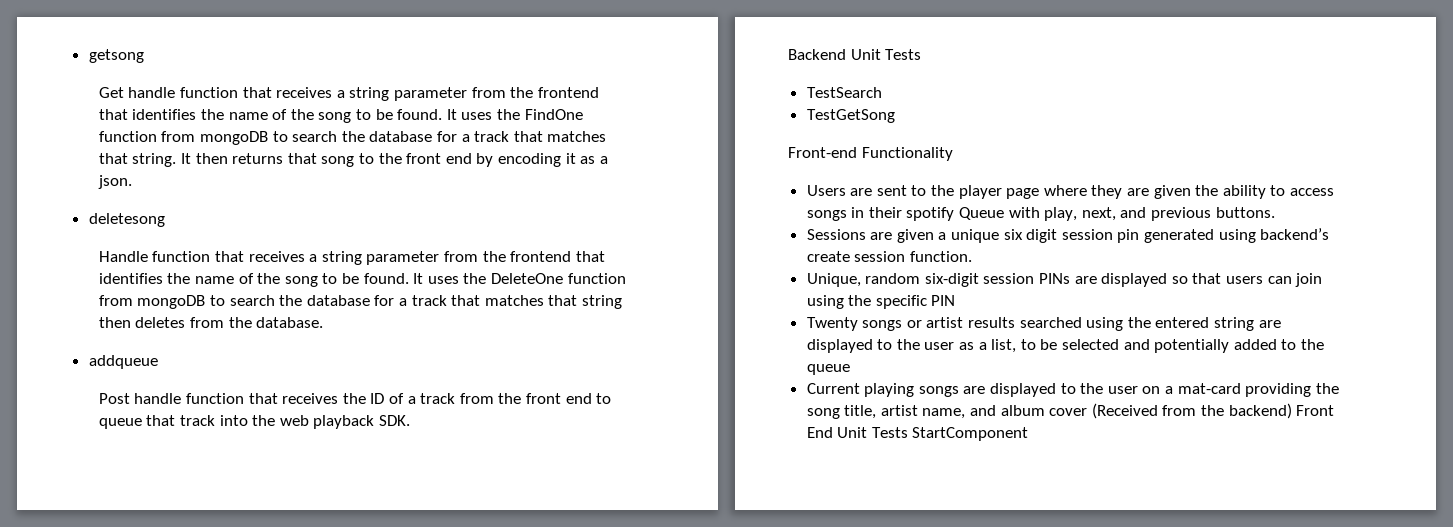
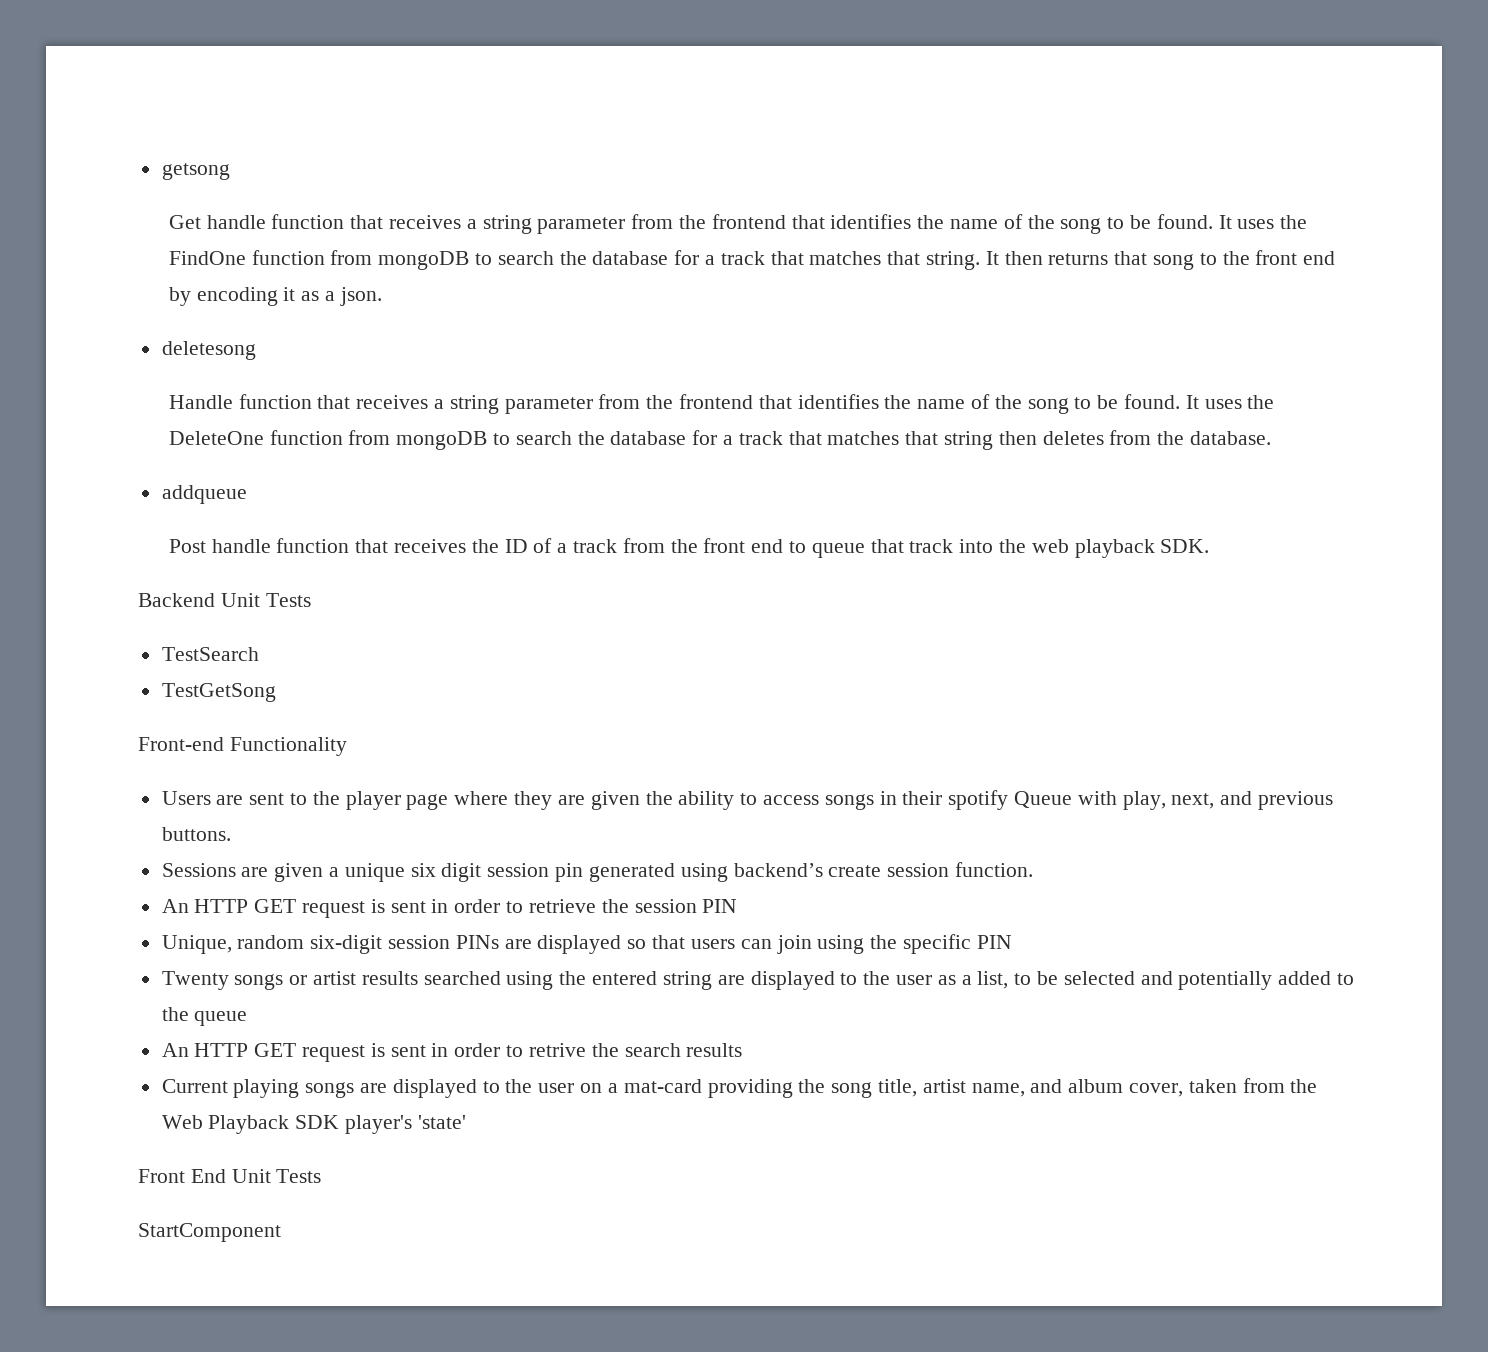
(972, 256) none -> [161,899,738,918] // An HTTP GET request is sent in order to retrieve the session PIN
(850, 369) none -> [161,1043,743,1062] // An HTTP GET request is sent in order to retrive the search results
[1049,403,1292,419] cover (Received from the backend) -> [1128,1078,1318,1097] [161,1115,466,1134] cover, taken from the Web Playback SDK player's 'state' //
(908, 432) none -> (322, 1176) //

